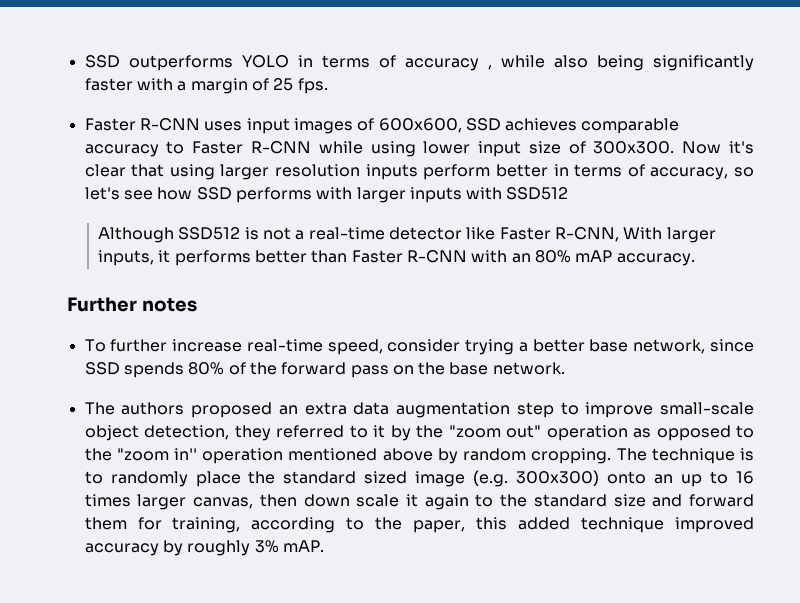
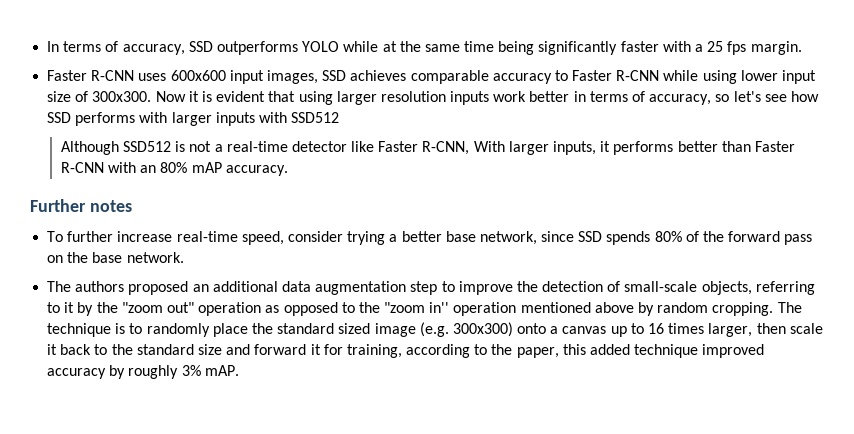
[84,55,588,71] SSD outperforms YOLO in terms of accuracy , while also -> [47,41,495,55] In terms of accuracy, SSD outperforms YOLO while at the same time
[190,78,328,94] margin of 25 fps. -> [707,41,802,55] 25 fps margin.
[246,118,462,134] input images of 600x600, -> [170,70,318,84] 600x600 input images,
[728,141,754,154] [84,164,126,177] it's clear -> [188,91,266,102] it is evident
[423,164,491,180] perform -> [493,91,527,102] work
[304,402,347,415] extra -> [212,281,278,292] additional
[660,402,755,415] [84,425,345,441] small-scale object detection, they referred -> [516,281,815,295] the detection of small-scale objects, referring
[654,474,674,484] an -> [550,326,607,334] a canvas
[137,494,350,510] larger canvas, then down -> [708,323,786,337] larger, then
[424,494,469,510] again -> [60,344,92,355] back
[84,517,127,530] them -> [310,344,321,355] it

